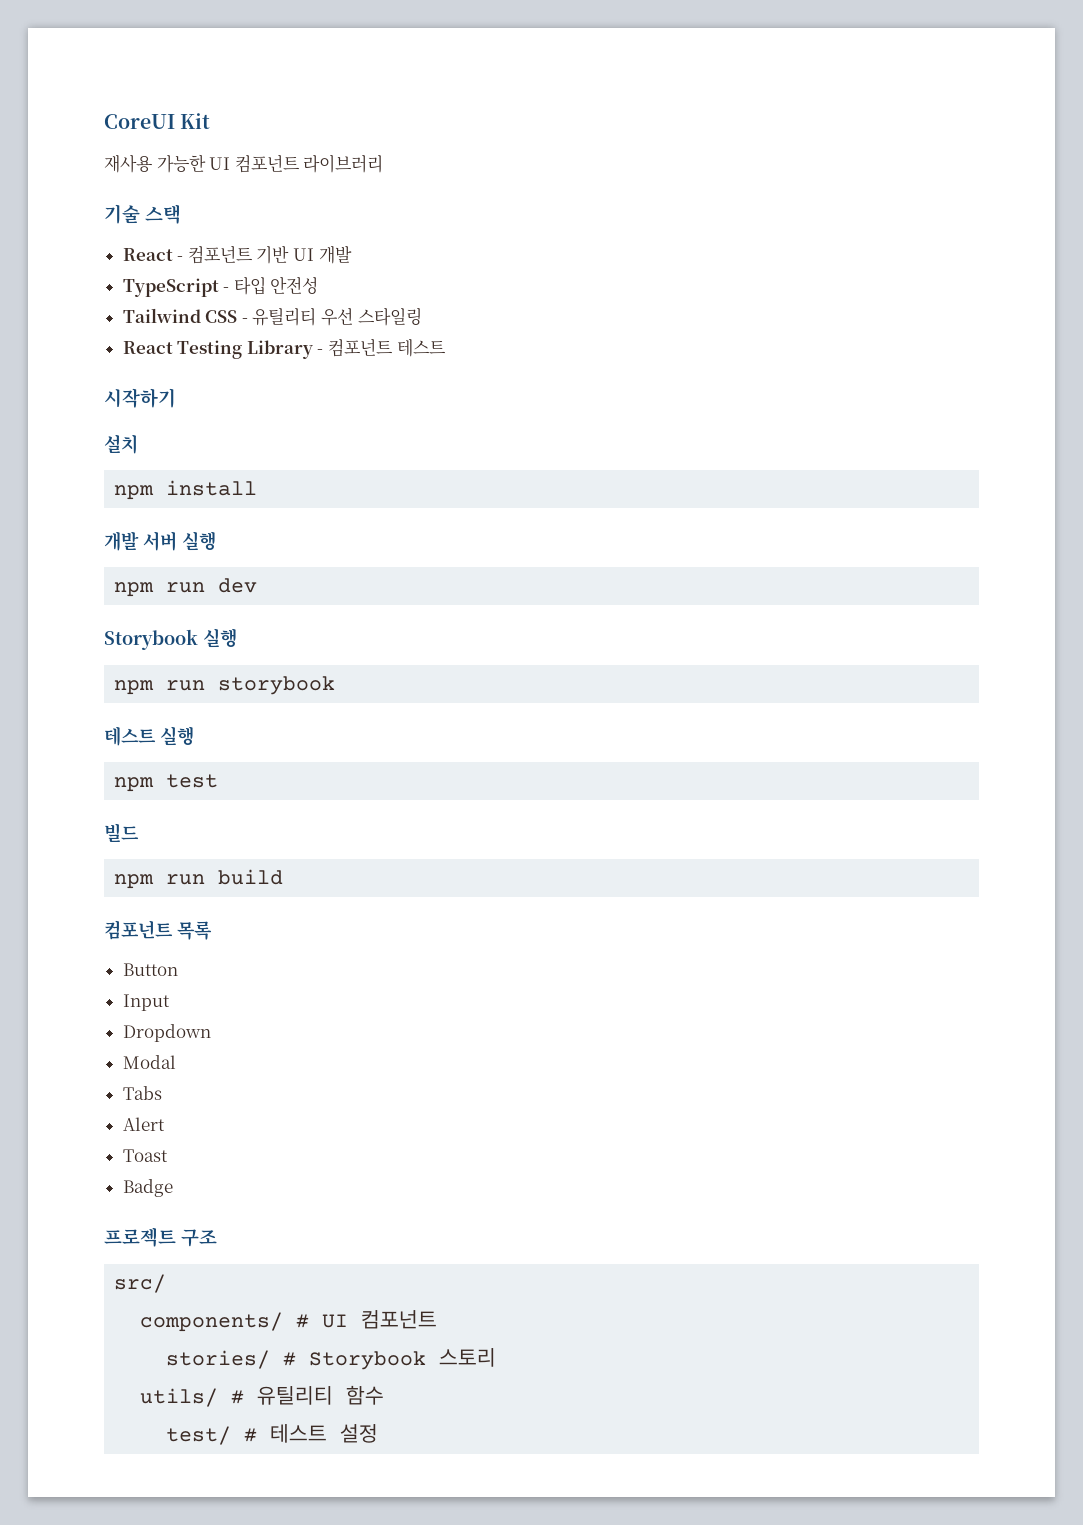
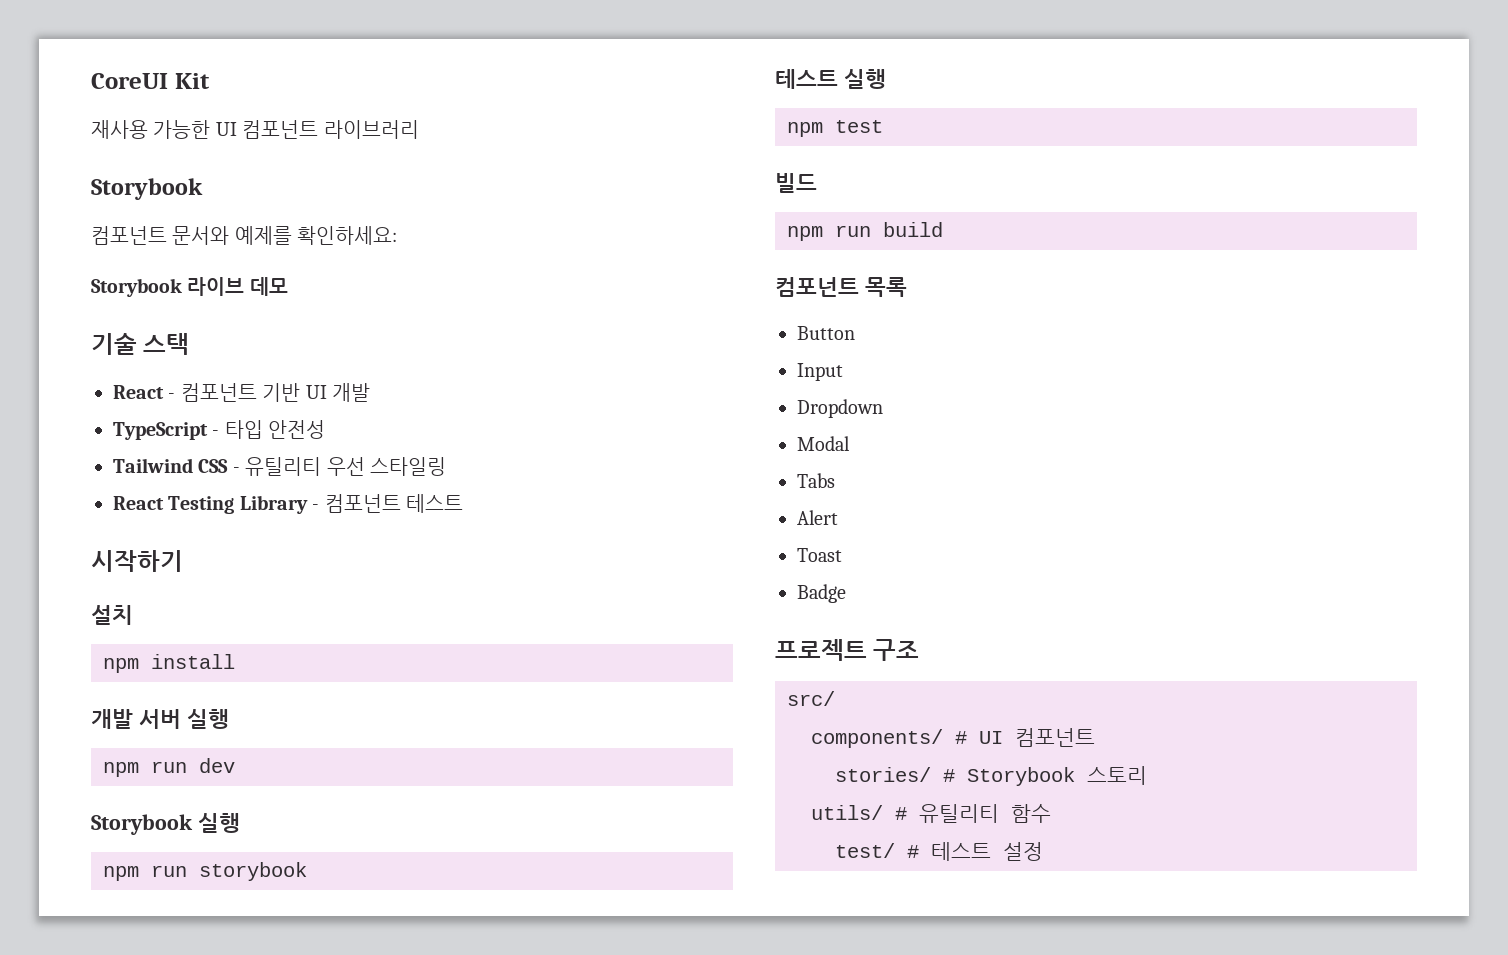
(384, 163) none -> [91,178,203,200] [91,226,398,245] [91,277,288,297] // Storybook // 컴포넌트 문서와 예제를 확인하세요: // Storybook 라이브 데모

